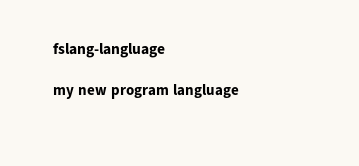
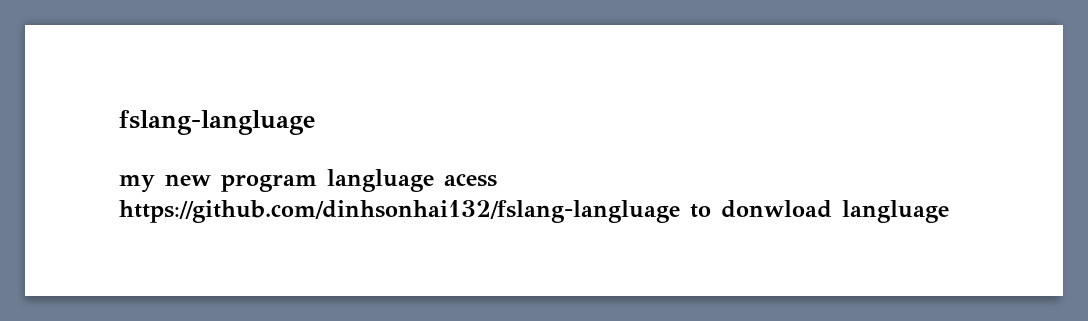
(240, 91) none -> [444,173,497,187] [119,200,949,223] acess https://github.com/dinhsonhai132/fslang-langluage to donwload langluage

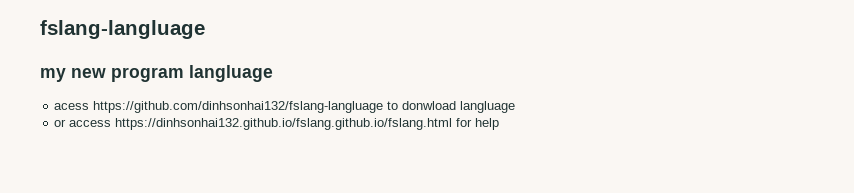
(434, 180) none -> (273, 73) //
(949, 211) none -> [54,118,500,130] // or access https://dinhsonhai132.github.io/fslang.github.io/fslang.html for help

